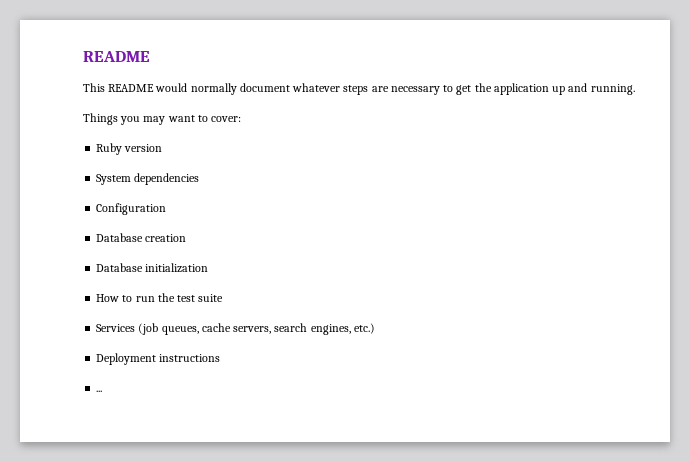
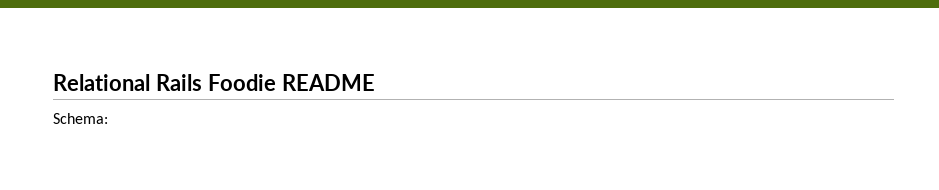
[83,51,150,62] [83,83,635,95] [83,113,242,125] [96,143,163,155] [96,173,200,185] [96,203,167,215] [96,233,187,242] [96,263,209,273] [96,293,224,302] [96,323,375,335] [96,353,221,365] [96,390,103,392] README // This README would normally document whatever steps are necessary to get the application up and running. // Things you may want to cover: // Ruby version // System dependencies // Configuration // Database creation // Database initialization // How to run the test suite // Services (job queues, cache servers, search engines, etc.) // Deployment instructions // ... -> [53,74,375,91] [53,113,108,124] Relational Rails Foodie README // Schema:

